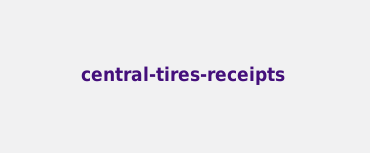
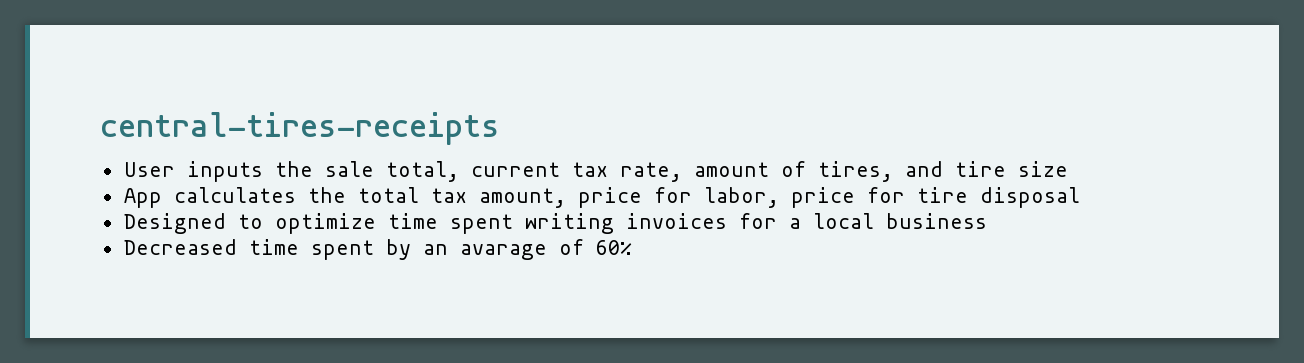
(285, 75) none -> [123,161,1068,182] [123,187,1080,208] [123,213,987,234] [123,239,632,260] // User inputs the sale total, current tax rate, amount of tires, and tire size // App calculates the total tax amount, price for labor, price for tire disposal // Designed to optimize time spent writing invoices for a local business // Decreased time spent by an avarage of 60%

